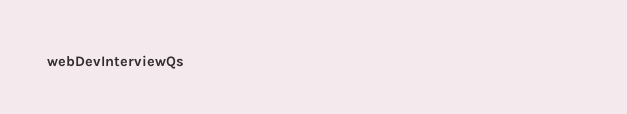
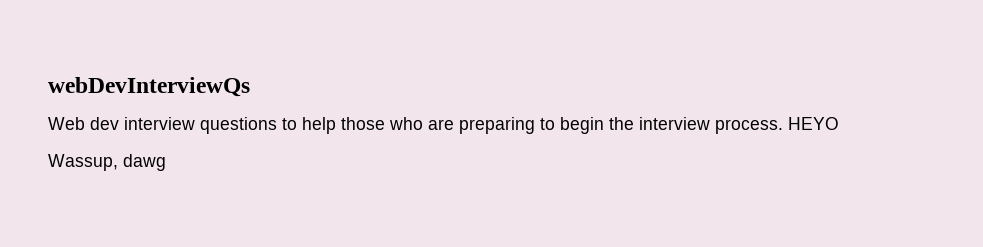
(184, 62) none -> [48,117,839,134] [48,154,166,171] // Web dev interview questions to help those who are preparing to begin the interview process. HEYO // Wassup, dawg

